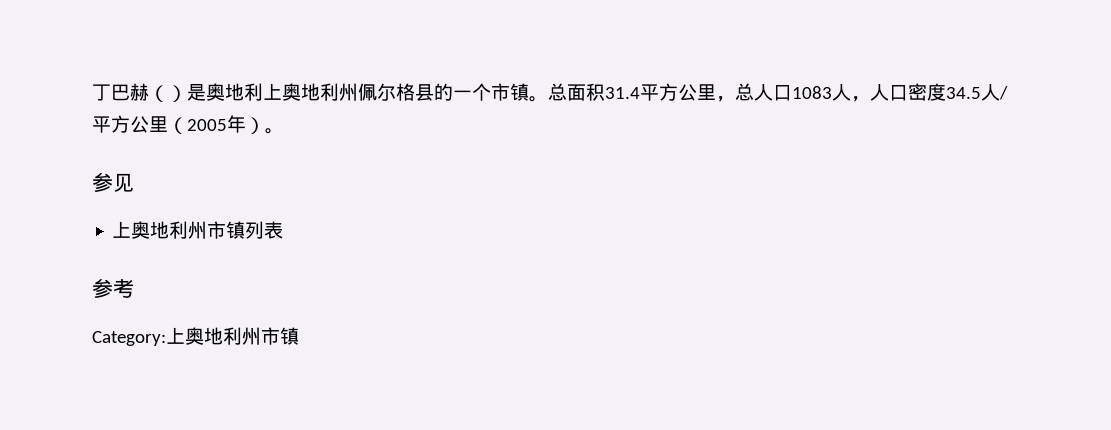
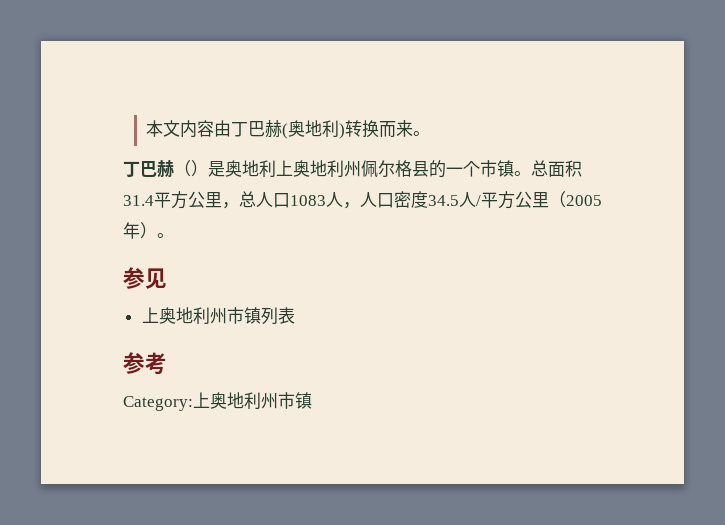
(92, 92) none -> [145,120,430,139] 本文内容由丁巴赫(奥地利)转换而来。 //

